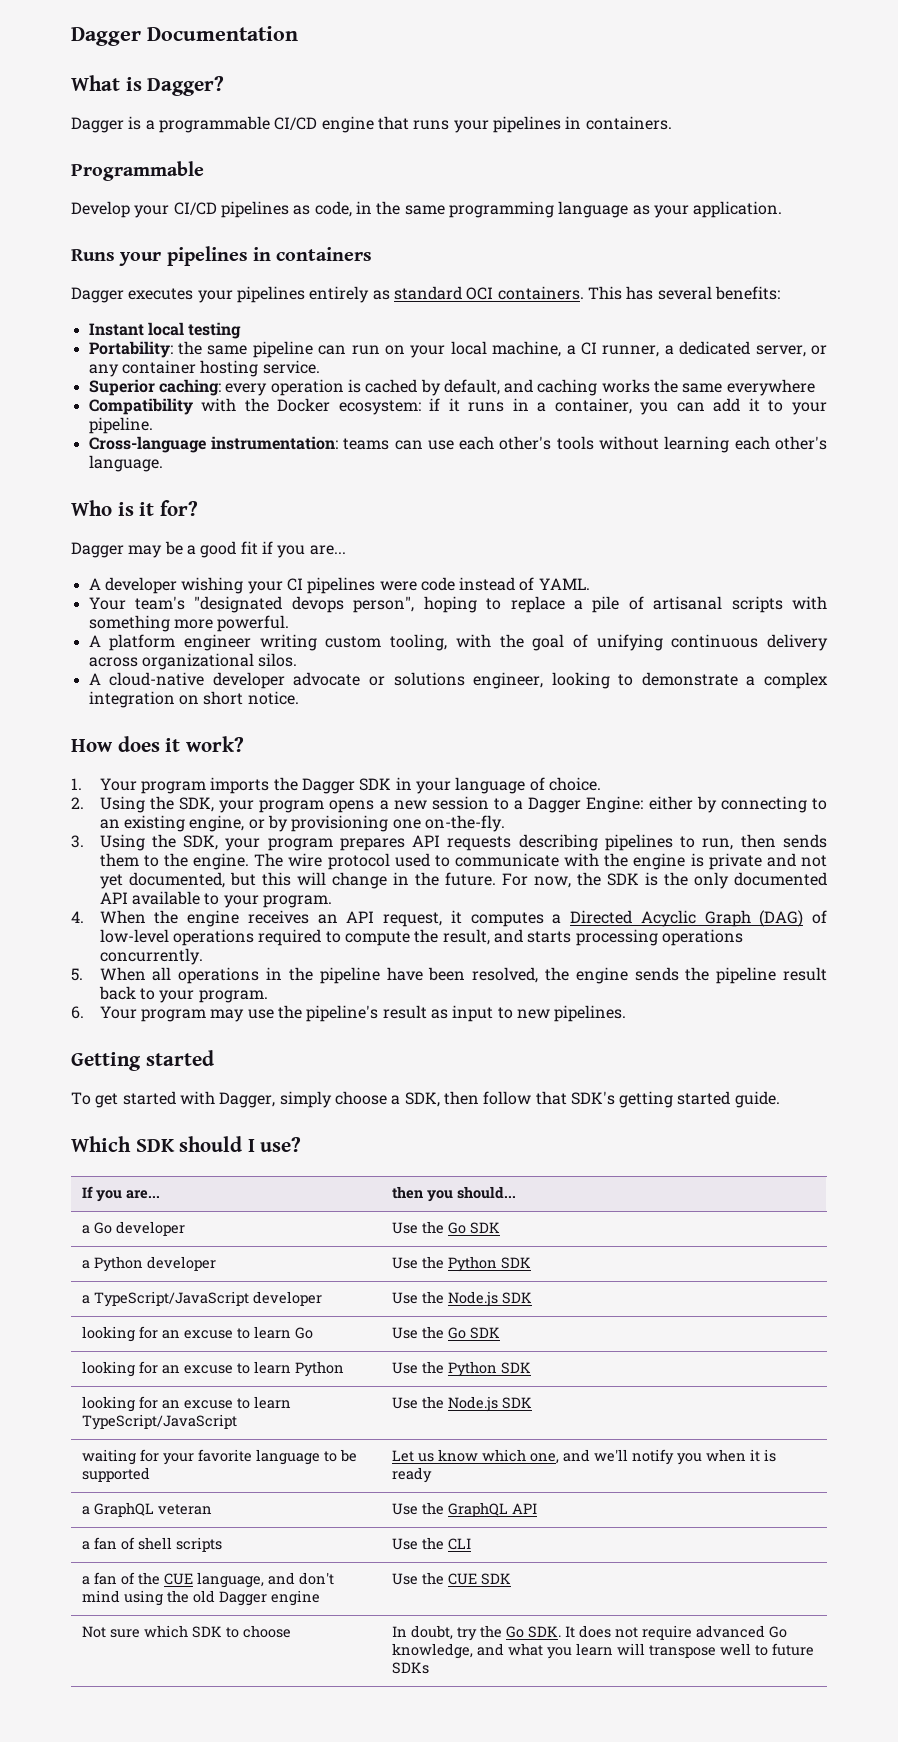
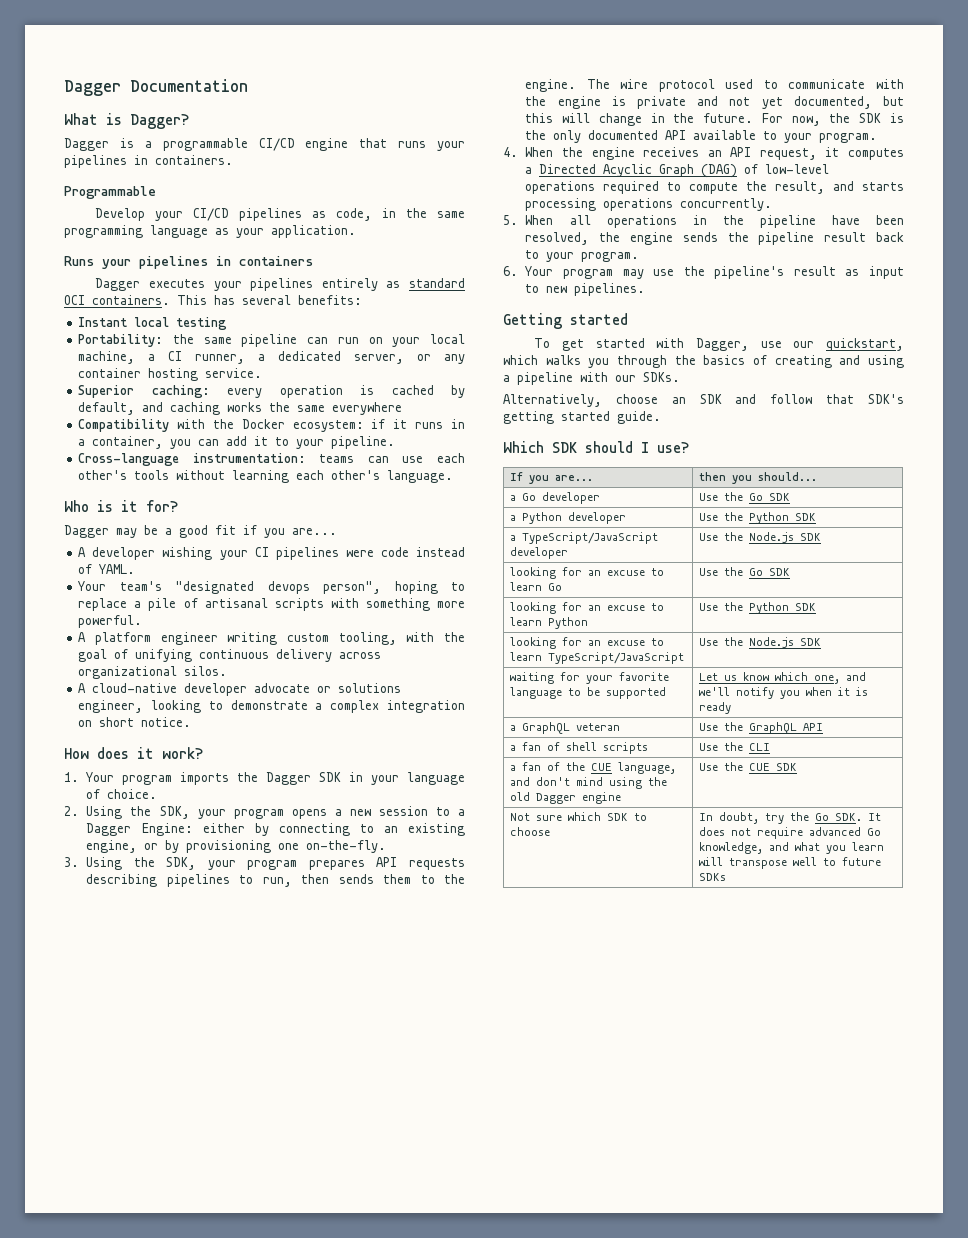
[279,1091,479,1108] simply choose a SDK, then -> [760,338,904,351] [503,355,904,368] [503,372,680,385] [503,394,757,407] use our quickstart, which walks you through the basics of creating and using a pipeline with our SDKs. // Alternatively, choose an SDK and

